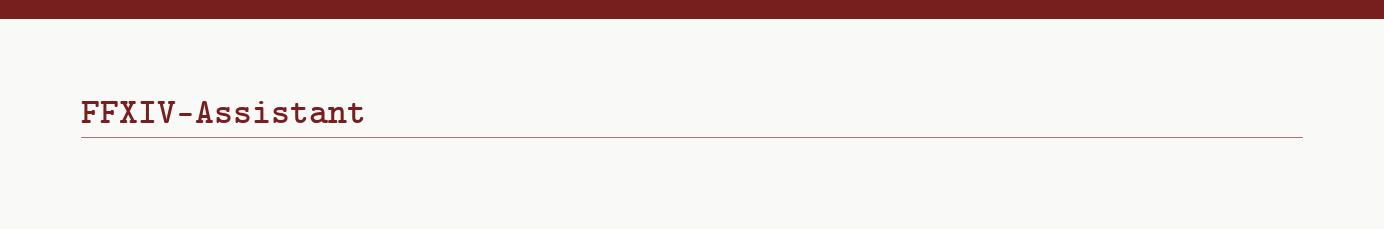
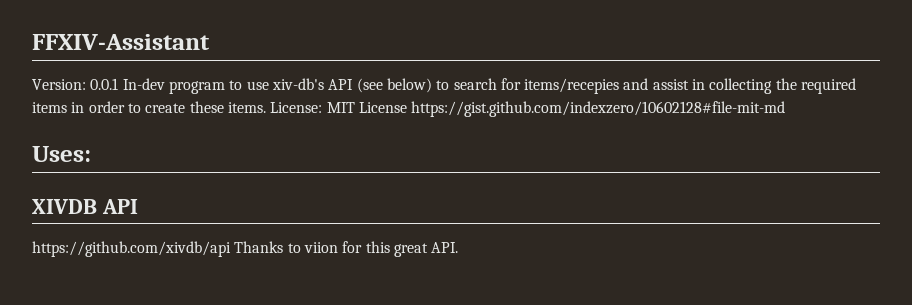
(366, 112) none -> [32,78,857,94] [32,101,786,117] [32,146,91,162] [32,199,138,214] [32,241,459,257] // Version: 0.0.1 In-dev program to use xiv-db's API (see below) to search for items/recepies and assist in collecting the required items in order to create these items. License: MIT License https://gist.github.com/indexzero/10602128#file-mit-md // Uses: // XIVDB API // https://github.com/xivdb/api Thanks to viion for this great API.

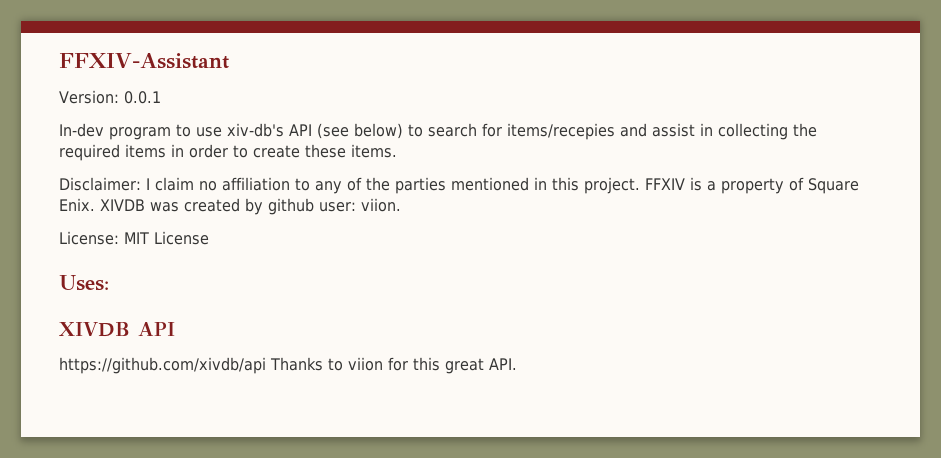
(119, 84) none -> (161, 97) //
(266, 107) none -> [59,177,859,194] [59,198,401,215] // Disclaimer: I claim no affiliation to any of the parties mentioned in this project. FFXIV is a property of Square Enix. XIVDB was created by github user: viion. //
[411,101,786,117] https://gist.github.com/indexzero/10602128#file-mit-md -> (209, 238) none

